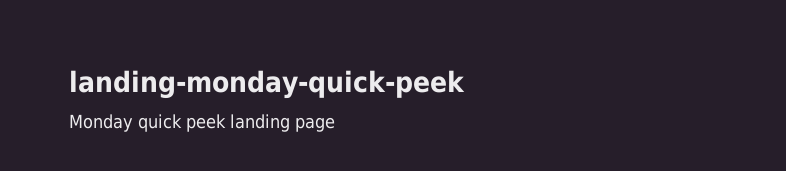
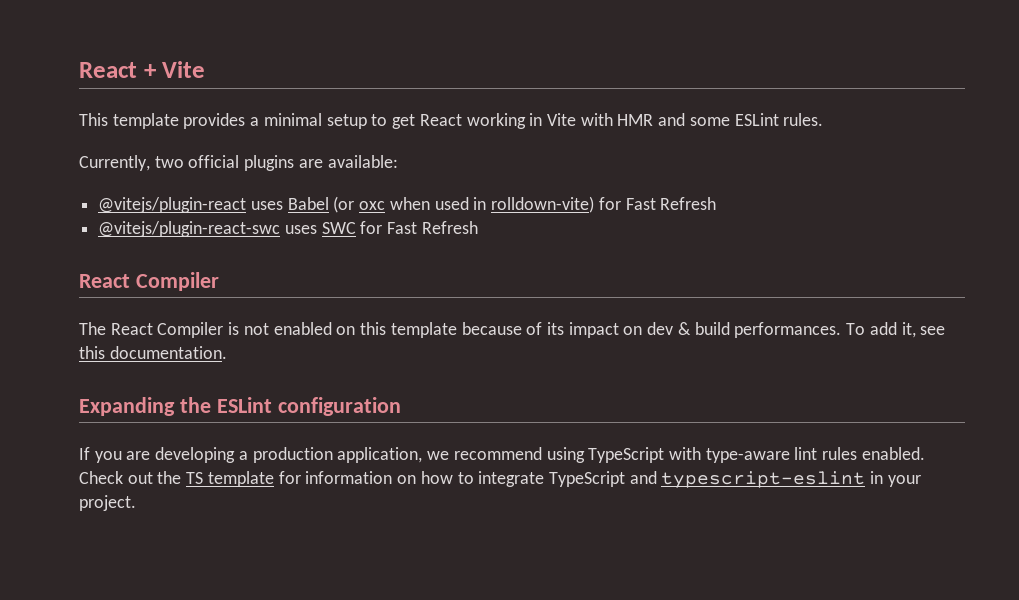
[69,70,465,99] [69,114,335,132] landing-monday-quick-peek // Monday quick peek landing page -> [79,61,206,78] [79,113,824,129] [79,155,398,171] [98,196,717,213] [98,221,478,237] [79,272,219,291] [79,322,946,338] [79,346,227,359] [79,397,401,416] [79,447,925,463] [79,471,921,488] [79,495,136,511] React + Vite // This template provides a minimal setup to get React working in Vite with HMR and some ESLint rules. // Currently, two official plugins are available: // @vitejs/plugin-react uses Babel (or oxc when used in rolldown-vite) for Fast Refresh // @vitejs/plugin-react-swc uses SWC for Fast Refresh // React Compiler // The React Compiler is not enabled on this template because of its impact on dev & build performances. To add it, see this documentation. // Expanding the ESLint configuration // If you are developing a production application, we recommend using TypeScript with type-aware lint rules enabled. Check out the TS template for information on how to integrate TypeScript and typescript-eslint in your project.

